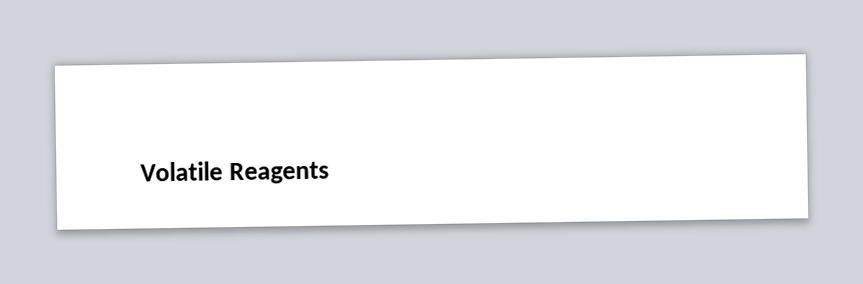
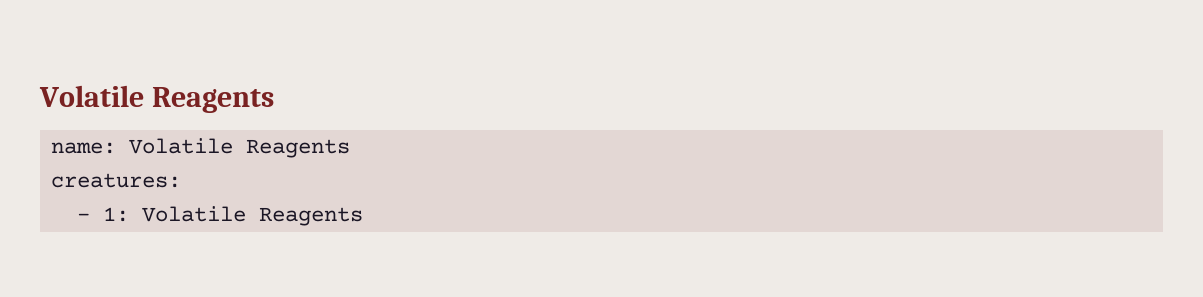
[140,161,330,185] Volatile Reagents -> [39,85,275,113] [51,138,351,158] [51,173,182,188] [77,206,364,226] Volatile Reagents // name: Volatile Reagents // creatures: // - 1: Volatile Reagents

